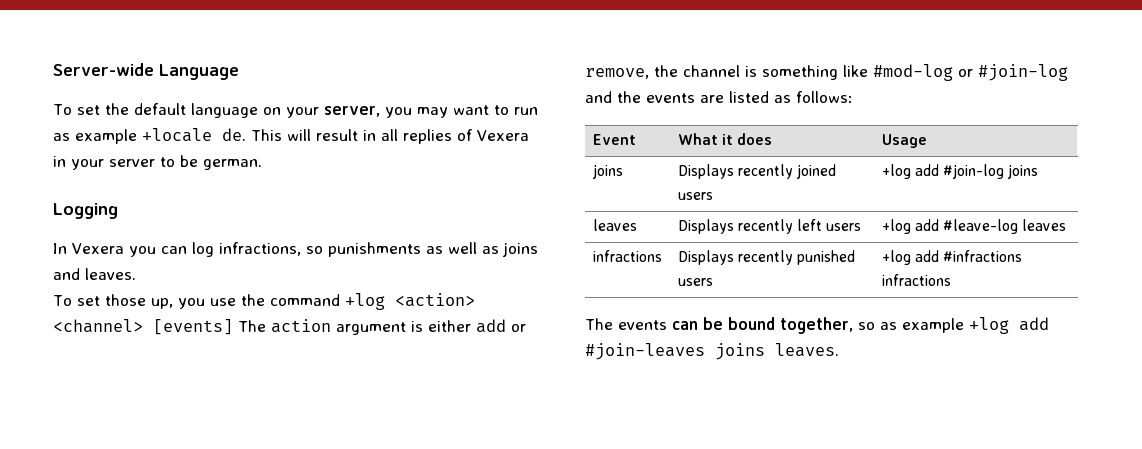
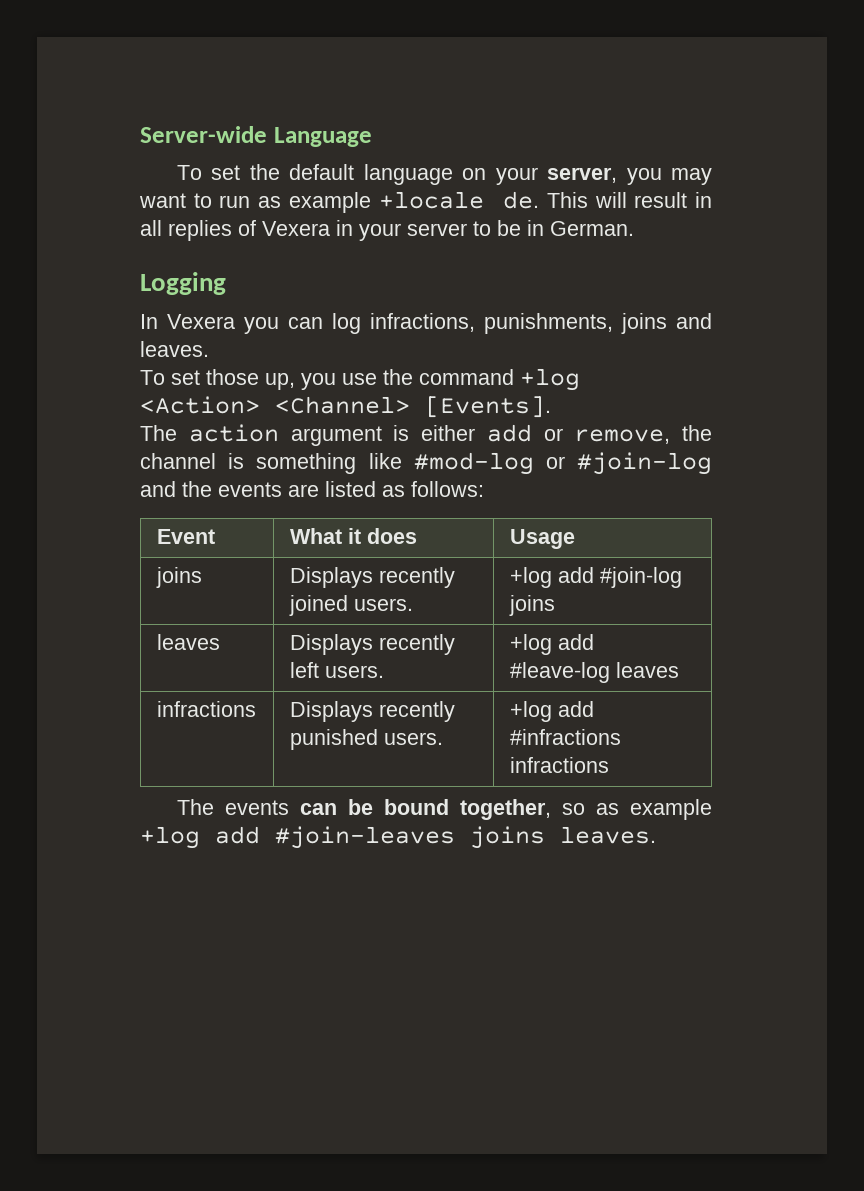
[203,159,262,170] german. -> [527,220,634,236] in German.
[305,242,499,257] so punishments as well as -> [484,313,613,334] punishments,
[394,293,475,307] [53,319,233,335] <action> <channel> [events] -> [140,396,551,418] <Action> <Channel> [Events]. //
[677,192,713,200] users -> [353,598,413,611] users.
[826,223,862,231] users -> [324,665,384,678] users.
[677,278,713,286] users -> [383,732,443,745] users.

